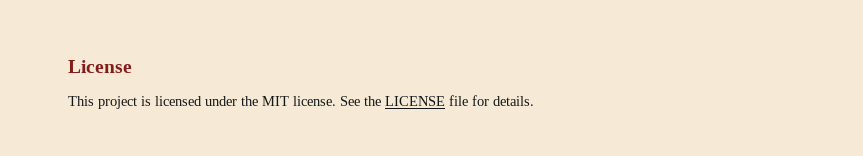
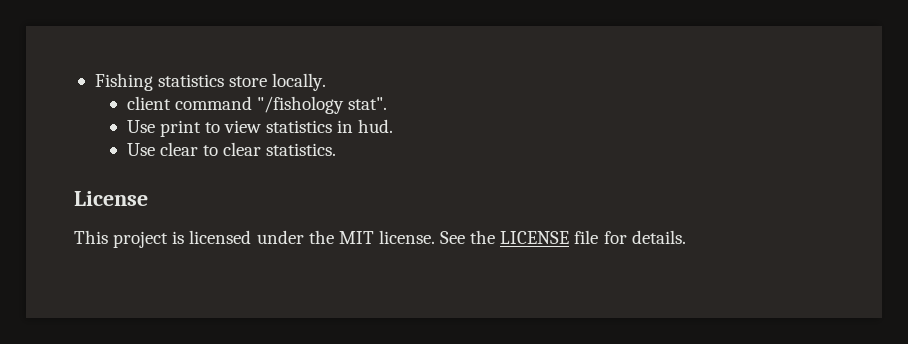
(68, 66) none -> [94,73,327,91] [126,96,388,114] [126,119,394,137] [126,142,337,156] Fishing statistics store locally. // client command "/fishology stat". // Use print to view statistics in hud. // Use clear to clear statistics. //

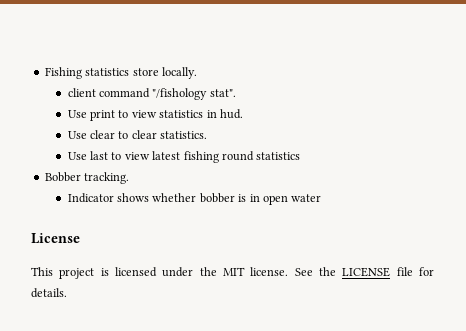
(337, 149) none -> [67,151,301,163] [44,172,130,184] [67,193,322,205] // Use last to view latest fishing round statistics // Bobber tracking. // Indicator shows whether bobber is in open water

